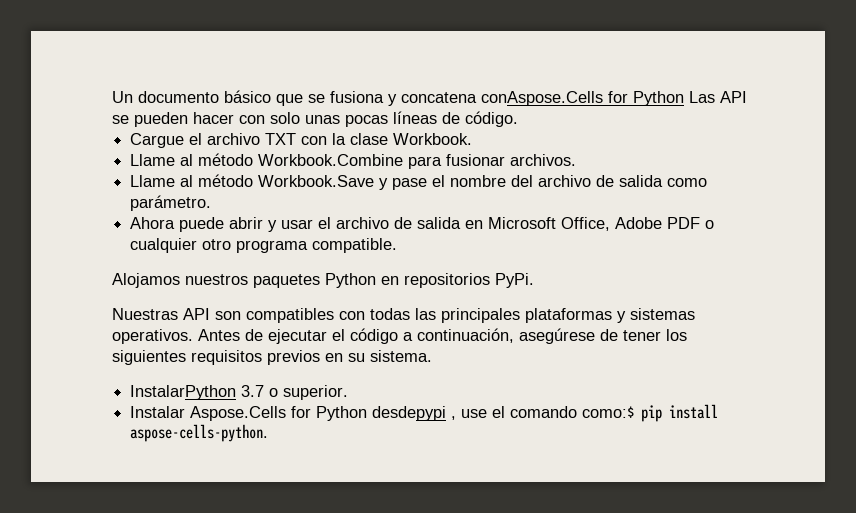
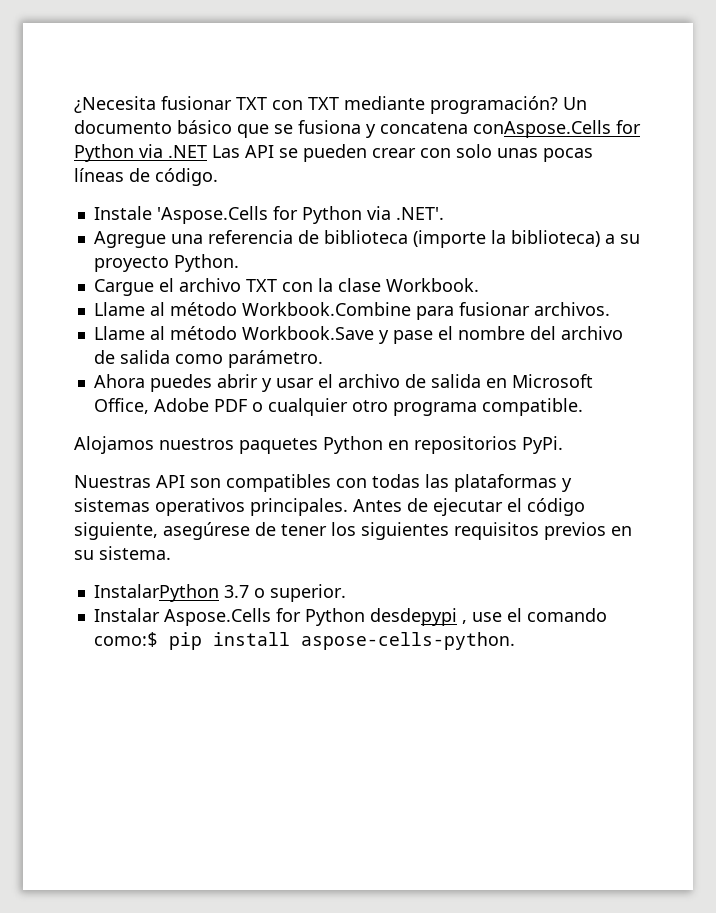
(112, 97) none -> [74,96,558,114] ¿Necesita fusionar TXT con TXT mediante programación?
(684, 98) none -> [139,144,207,158] via .NET
[193,112,234,124] hacer -> [372,148,416,158] crear
(518, 119) none -> [93,206,444,224] [93,230,640,248] [93,254,239,272] // Instale 'Aspose.Cells for Python via .NET'. // Agregue una referencia de biblioteca (importe la biblioteca) a su proyecto Python.
[179,217,225,232] puede -> [149,374,212,392] puedes
[441,308,520,323] principales -> (449, 481) none
[112,329,193,344] operativos. -> [155,498,348,516] operativos principales.
[403,328,514,343] a continuación, -> [74,522,158,540] siguiente,

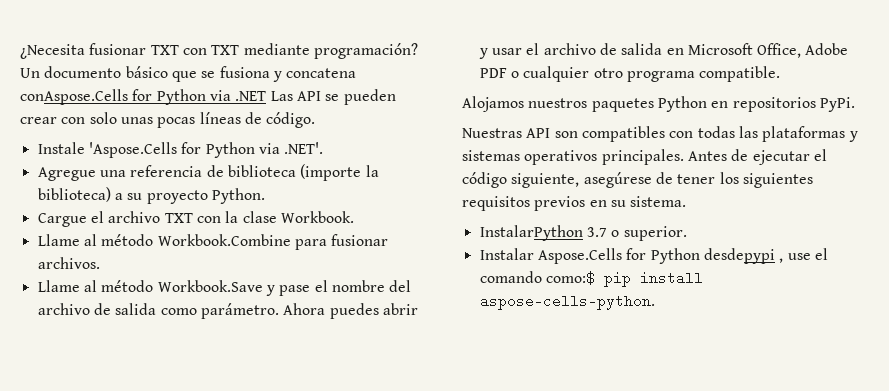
(323, 359) // -> (279, 311) none

